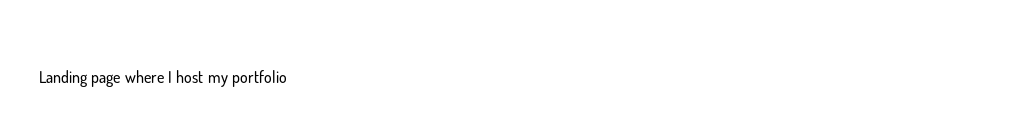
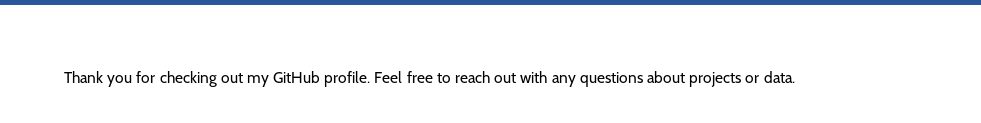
[39,70,287,87] Landing page where I host my portfolio -> [64,71,795,87] Thank you for checking out my GitHub profile. Feel free to reach out with any questions about projects or data.

